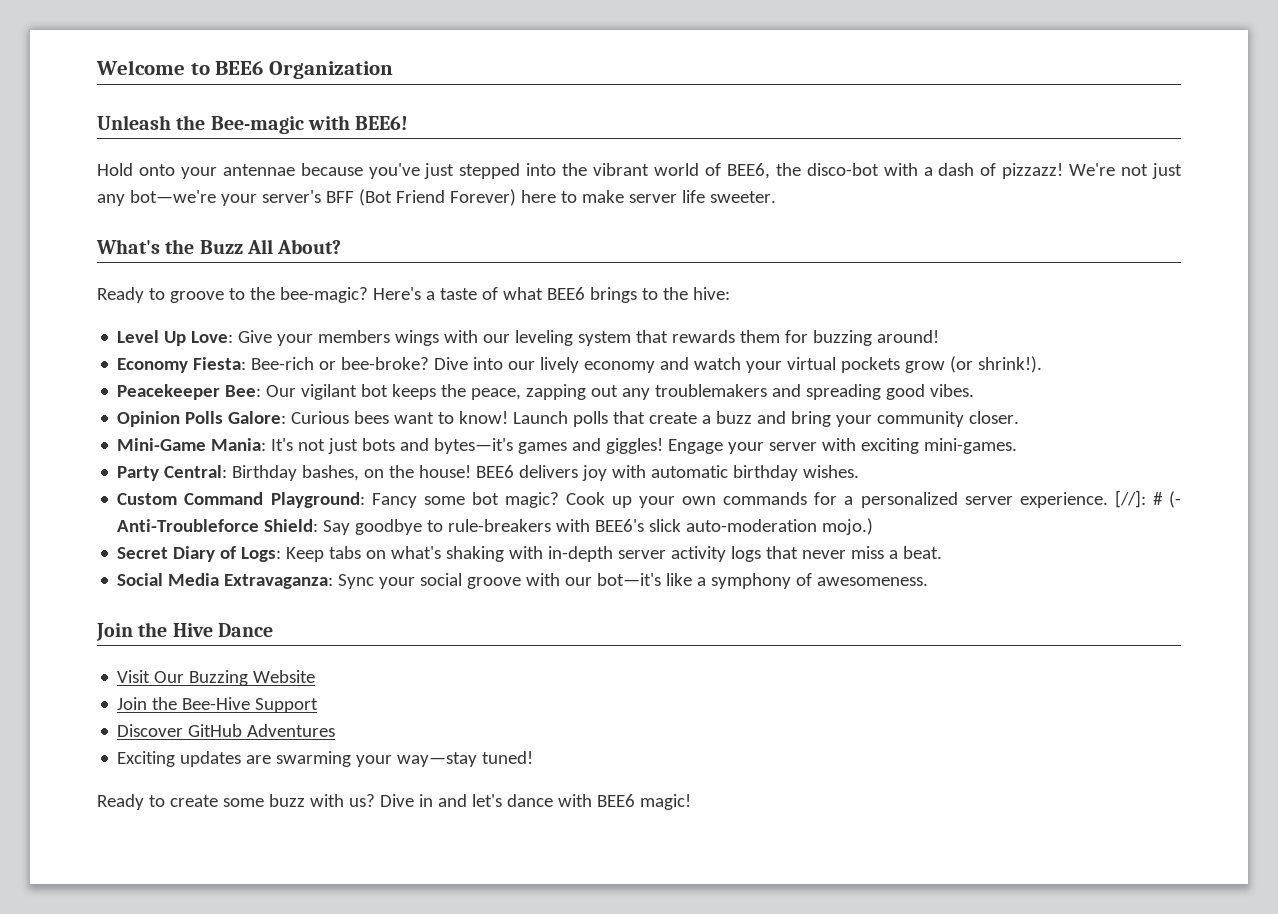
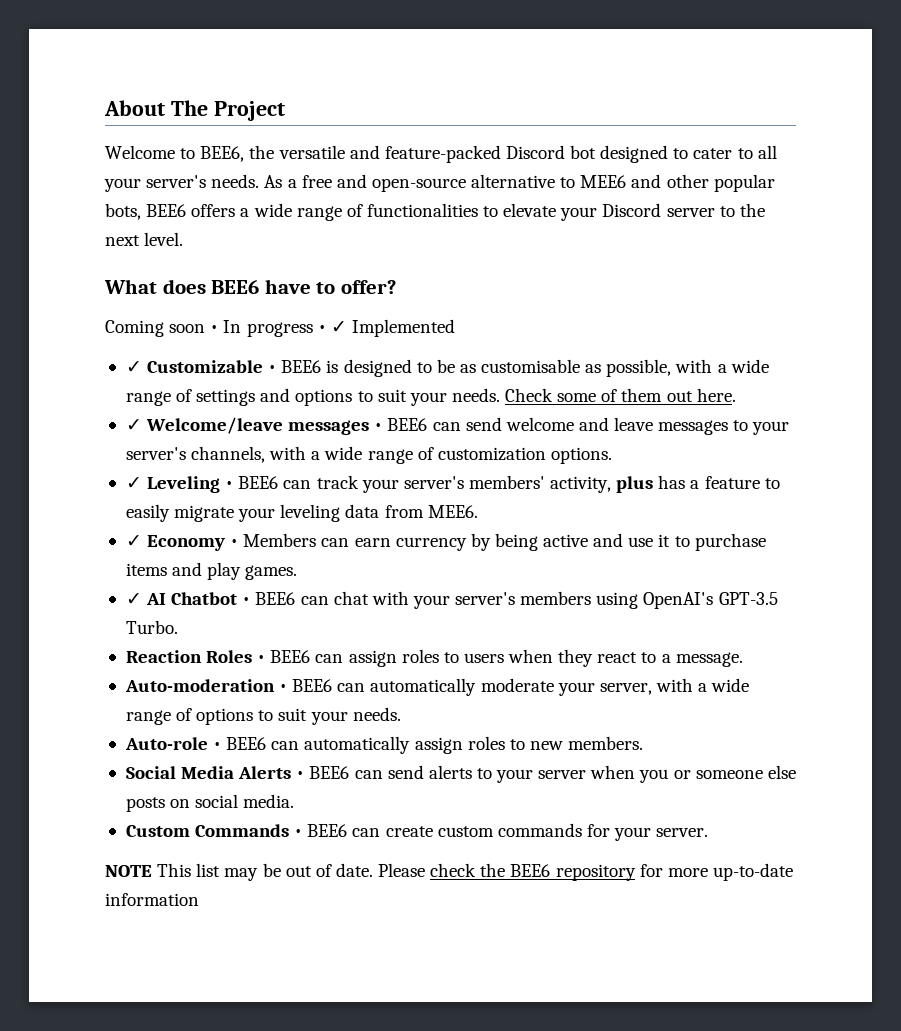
[96,60,393,79] [97,115,409,134] [97,163,1182,179] [97,189,776,206] [96,239,342,254] [97,287,730,303] [117,330,940,346] [117,356,1043,373] [117,384,975,400] [117,411,1020,427] [117,438,1018,454] [117,465,860,481] [117,490,1181,508] [117,518,874,535] [117,546,943,562] [117,573,929,589] [96,622,273,641] [117,670,316,686] [117,697,319,713] [117,724,336,737] [117,751,534,767] [97,794,691,810] Welcome to BEE6 Organization // Unleash the Bee-magic with BEE6! // Hold onto your antennae because you've just stepped into the vibrant world of BEE6, the disco-bot with a dash of pizzazz! We're not just any bot—we're your server's BFF (Bot Friend Forever) here to make server life sweeter. // What's the Buzz All About? // Ready to groove to the bee-magic? Here's a taste of what BEE6 brings to the hive: // Level Up Love: Give your members wings with our leveling system that rewards them for buzzing around! // Economy Fiesta: Bee-rich or bee-broke? Dive into our lively economy and watch your virtual pockets grow (or shrink!). // Peacekeeper Bee: Our vigilant bot keeps the peace, zapping out any troublemakers and spreading good vibes. // Opinion Polls Galore: Curious bees want to know! Launch polls that create a buzz and bring your community closer. // Mini-Game Mania: It's not just bots and bytes—it's games and giggles! Engage your server with exciting mini-games. // Party Central: Birthday bashes, on the house! BEE6 delivers joy with automatic birthday wishes. // Custom Command Playground: Fancy some bot magic? Cook up your own commands for a personalized server experience. [//]: # (- Anti-Troubleforce Shield: Say goodbye to rule-breakers with BEE6's slick auto-moderation mojo.) // Secret Diary of Logs: Keep tabs on what's shaking with in-depth server activity logs that never miss a beat. // Social Media Extravaganza: Sync your social groove with our bot—it's like a symphony of awesomeness. // Join the Hive Dance // Visit Our Buzzing Website // Join the Bee-Hive Support // Discover GitHub Adventures // Exciting updates are swarming your way—stay tuned! // Ready to create some buzz with us? Dive in and let's dance with BEE6 magic! -> [104,100,285,121] [105,145,777,163] [104,174,775,192] [105,203,765,221] [105,232,184,246] [104,279,396,294] [105,319,455,337] [125,359,769,377] [125,388,736,406] [125,417,790,435] [125,446,612,464] [125,475,780,493] [125,504,478,522] [125,533,766,551] [125,562,298,580] [125,591,778,609] [125,620,178,634] [125,649,743,667] [124,678,750,696] [125,707,401,725] [124,736,644,754] [125,765,796,783] [125,794,295,812] [125,823,709,841] [105,863,793,881] [105,893,199,906] About The Project // Welcome to BEE6, the versatile and feature-packed Discord bot designed to cater to all your server's needs. As a free and open-source alternative to MEE6 and other popular bots, BEE6 offers a wide range of functionalities to elevate your Discord server to the next level. // What does BEE6 have to offer? // Coming soon • In progress • ✓ Implemented // ✓ Customizable • BEE6 is designed to be as customisable as possible, with a wide range of settings and options to suit your needs. Check some of them out here. // ✓ Welcome/leave messages • BEE6 can send welcome and leave messages to your server's channels, with a wide range of customization options. // ✓ Leveling • BEE6 can track your server's members' activity, plus has a feature to easily migrate your leveling data from MEE6. // ✓ Economy • Members can earn currency by being active and use it to purchase items and play games. // ✓ AI Chatbot • BEE6 can chat with your server's members using OpenAI's GPT-3.5 Turbo. // Reaction Roles • BEE6 can assign roles to users when they react to a message. // Auto-moderation • BEE6 can automatically moderate your server, with a wide range of options to suit your needs. // Auto-role • BEE6 can automatically assign roles to new members. // Social Media Alerts • BEE6 can send alerts to your server when you or someone else posts on social media. // Custom Commands • BEE6 can create custom commands for your server. // NOTE This list may be out of date. Please check the BEE6 repository for more up-to-date information

